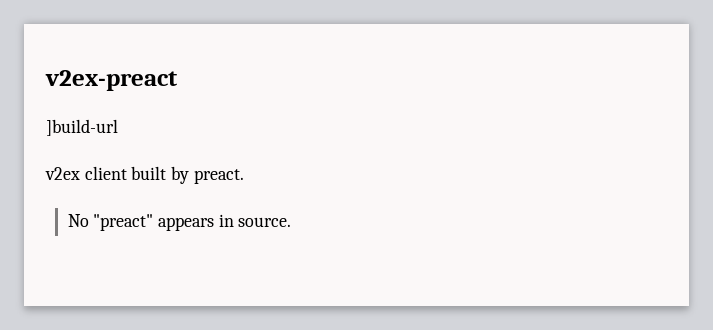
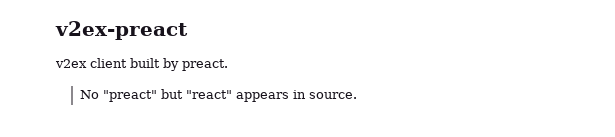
[46,119,118,136] // ]build-url -> (188, 30) none
(154, 222) none -> [160,89,232,99] but "react"

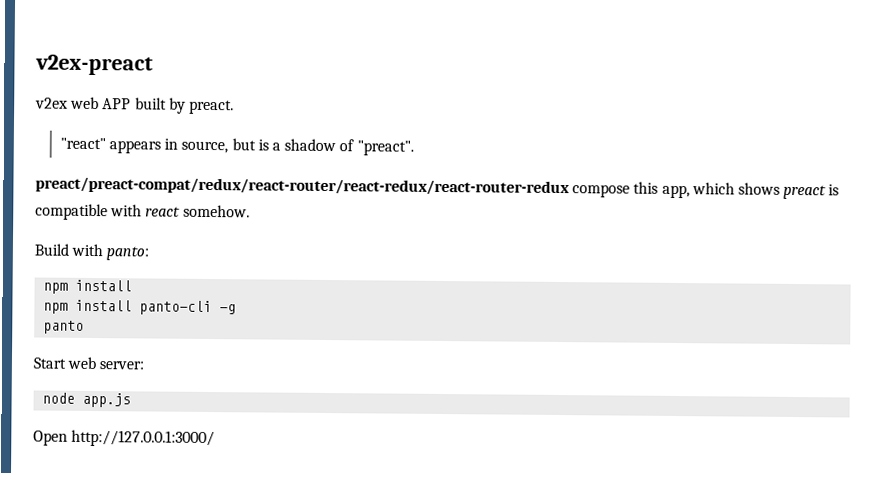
[90,58,127,68] client -> [70,96,132,110] web APP
[79,89,357,102] No "preact" but "react" appears in source. -> [59,137,414,156] [35,176,840,200] [35,203,250,221] [34,243,150,261] [43,279,133,294] [43,299,237,316] [43,320,85,334] [33,356,145,370] [42,392,132,408] [33,429,216,448] "react" appears in source, but is a shadow of "preact". // preact/preact-compat/redux/react-router/react-redux/react-router-redux compose this app, which shows preact is compatible with react somehow. // Build with panto: // npm install // npm install panto-cli -g // panto // Start web server: // node app.js // Open http://127.0.0.1:3000/

